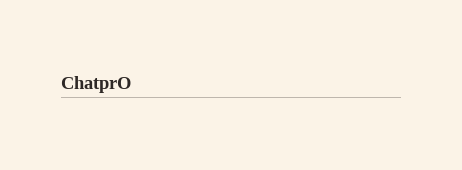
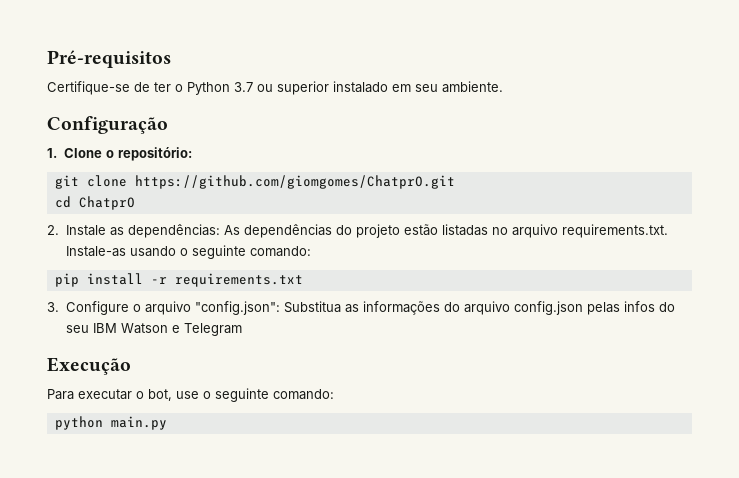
[61,76,131,93] ChatprO -> [47,50,171,68] [47,81,503,95] [47,116,168,134] [47,147,192,161] [54,175,455,189] [54,196,135,210] [47,224,668,238] [65,245,311,259] [54,273,303,287] [47,301,675,315] [65,323,242,336] [47,357,131,375] [47,388,334,402] [54,416,167,430] Pré-requisitos // Certifique-se de ter o Python 3.7 ou superior instalado em seu ambiente. // Configuração // 1. Clone o repositório: // git clone https://github.com/giomgomes/ChatprO.git // cd ChatprO // 2. Instale as dependências: As dependências do projeto estão listadas no arquivo requirements.txt. Instale-as usando o seguinte comando: // pip install -r requirements.txt // 3. Configure o arquivo "config.json": Substitua as informações do arquivo config.json pelas infos do seu IBM Watson e Telegram // Execução // Para executar o bot, use o seguinte comando: // python main.py

